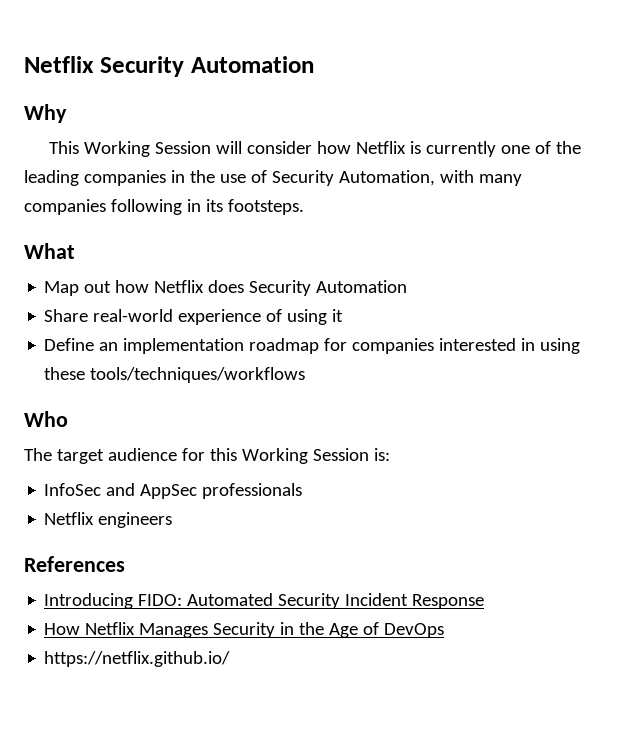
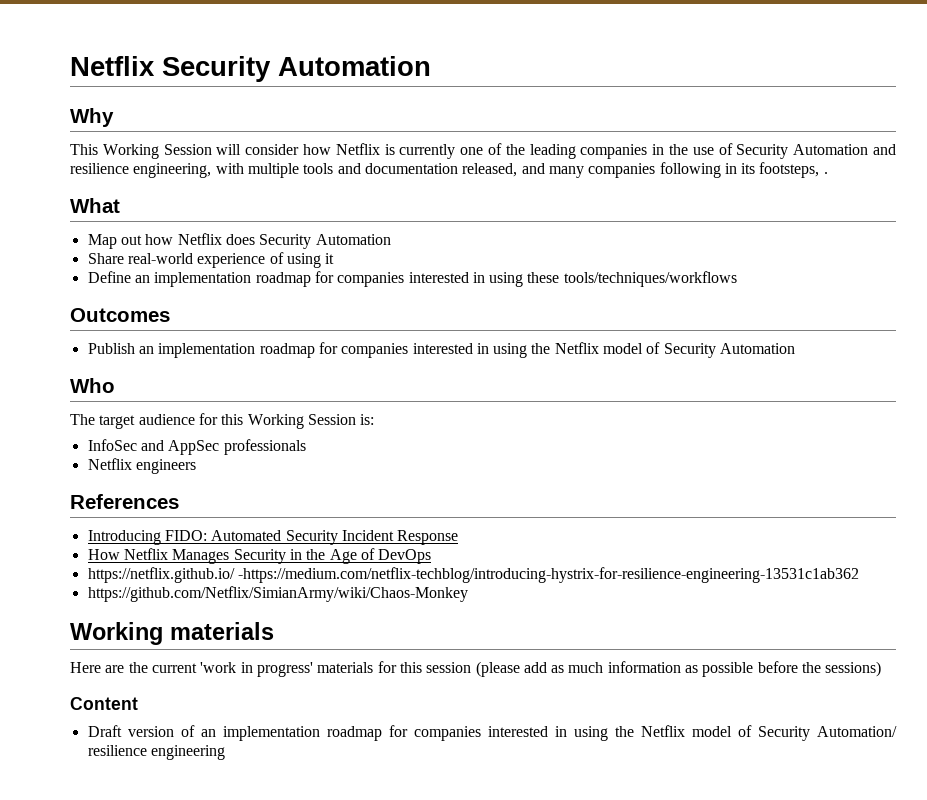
[338,170,474,186] Automation, with -> [793,144,896,155] [70,163,545,178] Automation and resilience engineering, with multiple tools and documentation released, and
[227,199,304,215] footsteps. -> [759,162,828,178] footsteps, .
(306, 375) none -> [70,308,170,322] [87,342,796,358] // Outcomes // Publish an implementation roadmap for companies interested in using the Netflix model of Security Automation
(231, 659) none -> [237,567,859,583] [87,586,468,602] [70,622,274,645] [70,661,882,677] [70,697,138,710] [87,725,897,741] [87,745,225,760] -https://medium.com/netflix-techblog/introducing-hystrix-for-resilience-engineering-13531c1ab362 // https://github.com/Netflix/SimianArmy/wiki/Chaos-Monkey // Working materials // Here are the current 'work in progress' materials for this session (please add as much information as possible before the sessions) // Content // Draft version of an implementation roadmap for companies interested in using the Netflix model of Security Automation/ resilience engineering

